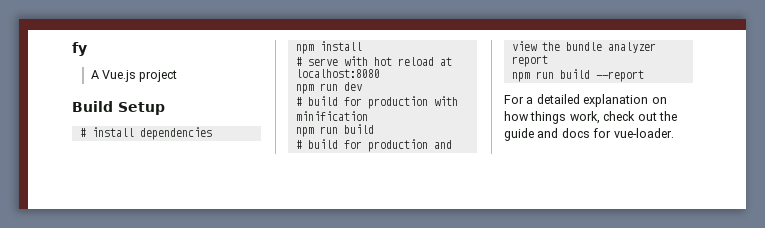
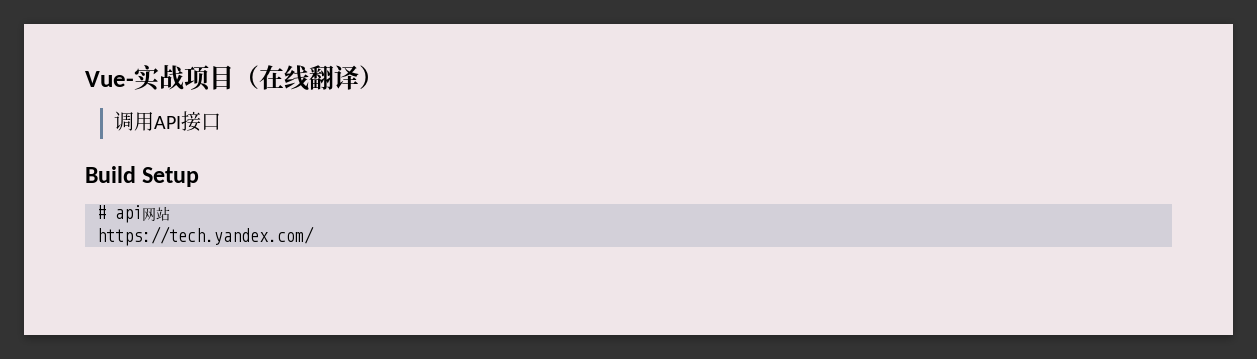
[72,42,87,56] [90,70,178,82] [72,101,165,115] [79,127,212,140] [295,41,362,54] [295,56,452,66] [295,69,380,78] [295,82,362,94] [295,96,458,109] [295,111,368,121] [295,124,374,137] [295,139,452,152] [511,41,656,53] [511,55,548,67] [511,69,644,82] [504,94,667,107] [504,111,677,124] [504,128,674,141] fy // A Vue.js project // Build Setup // # install dependencies // npm install // # serve with hot reload at localhost:8080 // npm run dev // # build for production with minification // npm run build // # build for production and view the bundle analyzer report // npm run build --report // For a detailed explanation on how things work, check out the guide and docs for vue-loader. -> [85,65,384,91] [113,111,221,132] [85,166,200,187] [97,205,170,223] [97,226,314,246] Vue-实战项目（在线翻译） // 调用API接口 // Build Setup // # api网站 // https://tech.yandex.com/

